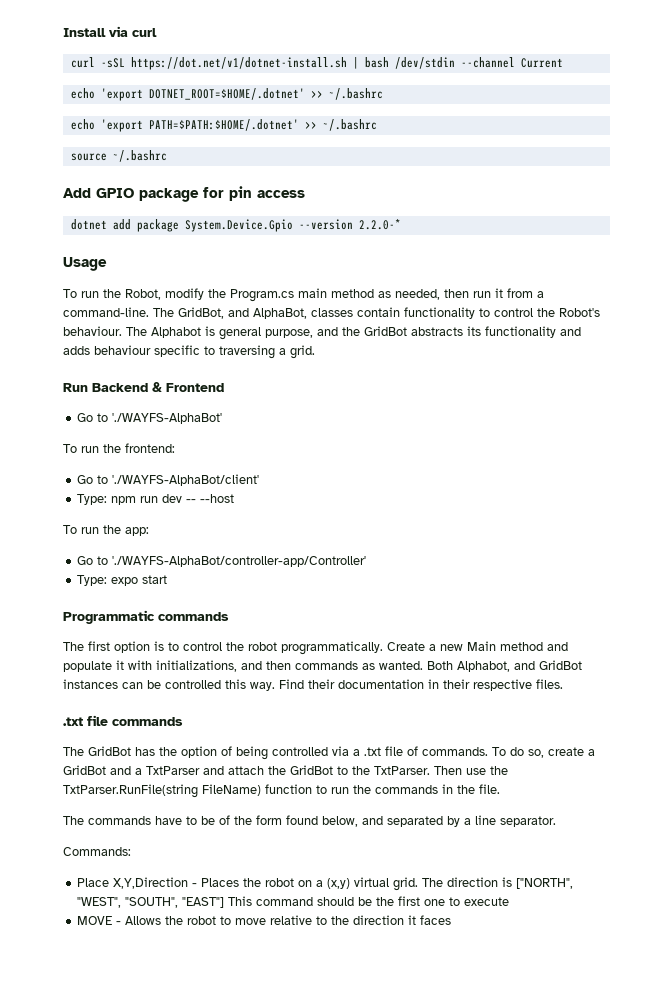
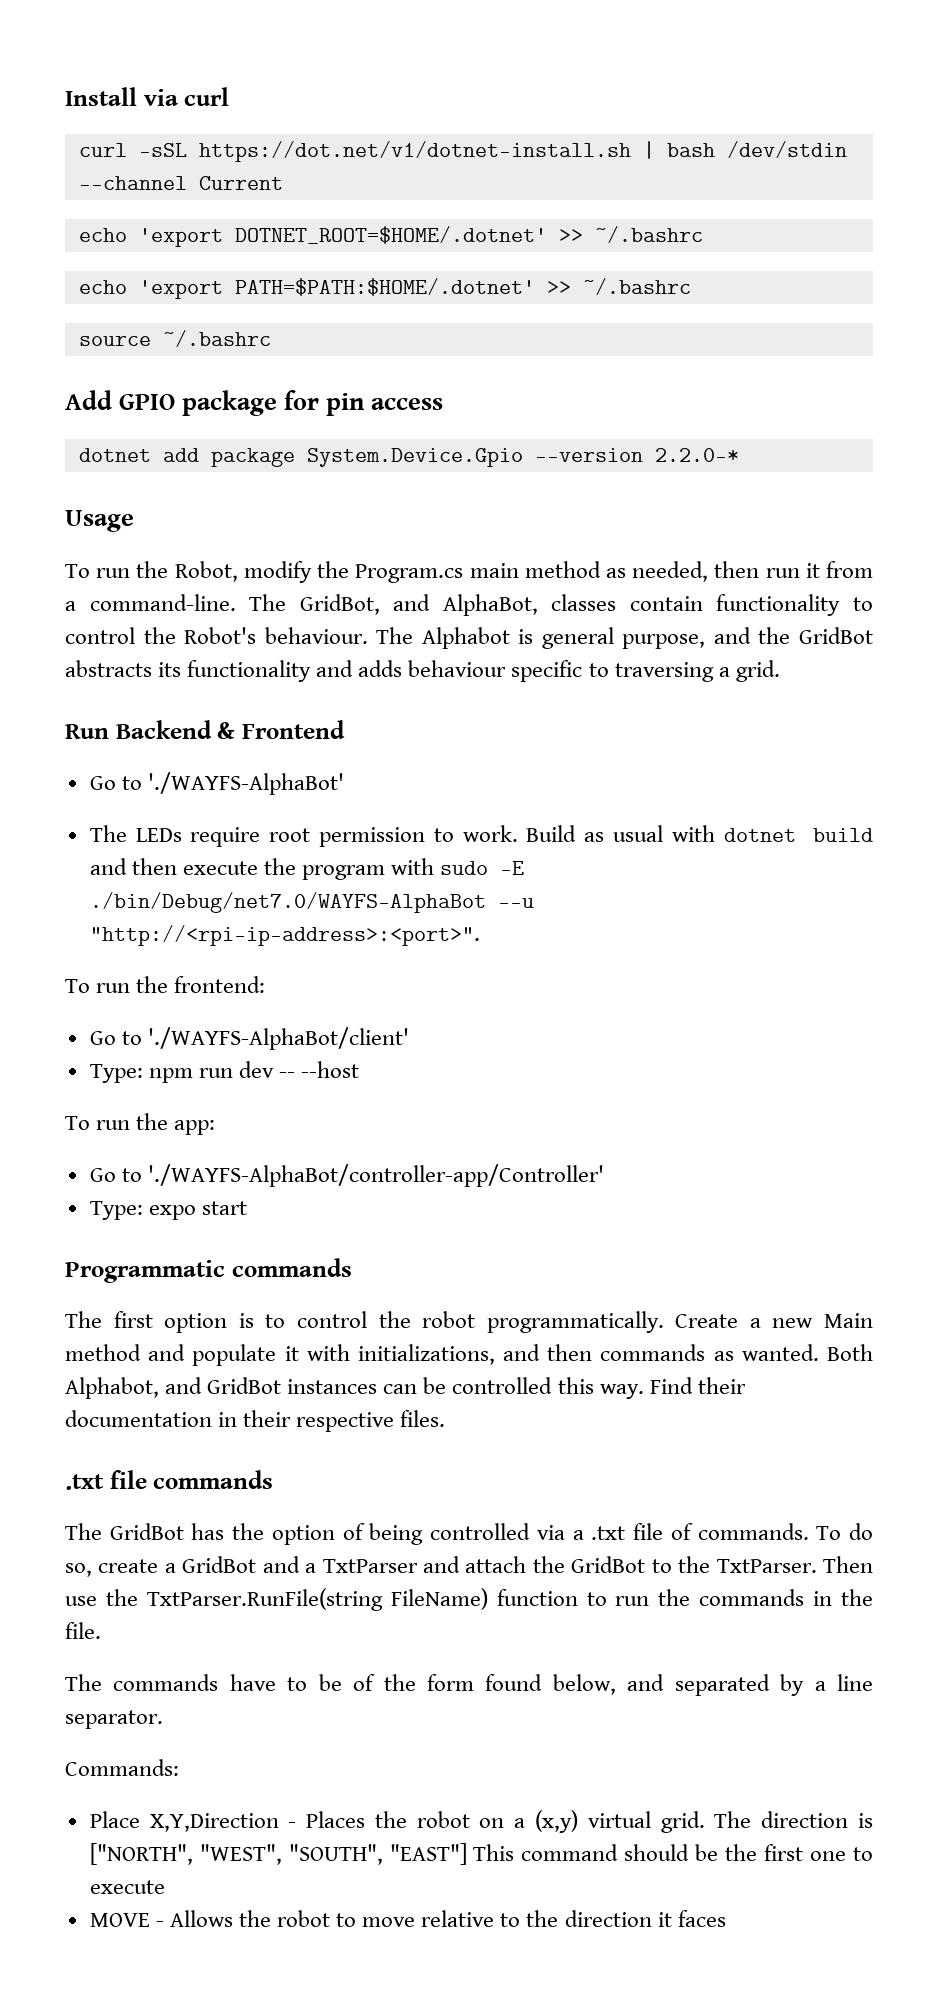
(223, 418) none -> [89,825,873,847] [89,858,525,880] [89,892,534,913] [89,925,480,946] // The LEDs require root permission to work. Build as usual with dotnet build and then execute the program with sudo -E ./bin/Debug/net7.0/WAYFS-AlphaBot --u "http://<rpi-ip-address>:<port>".

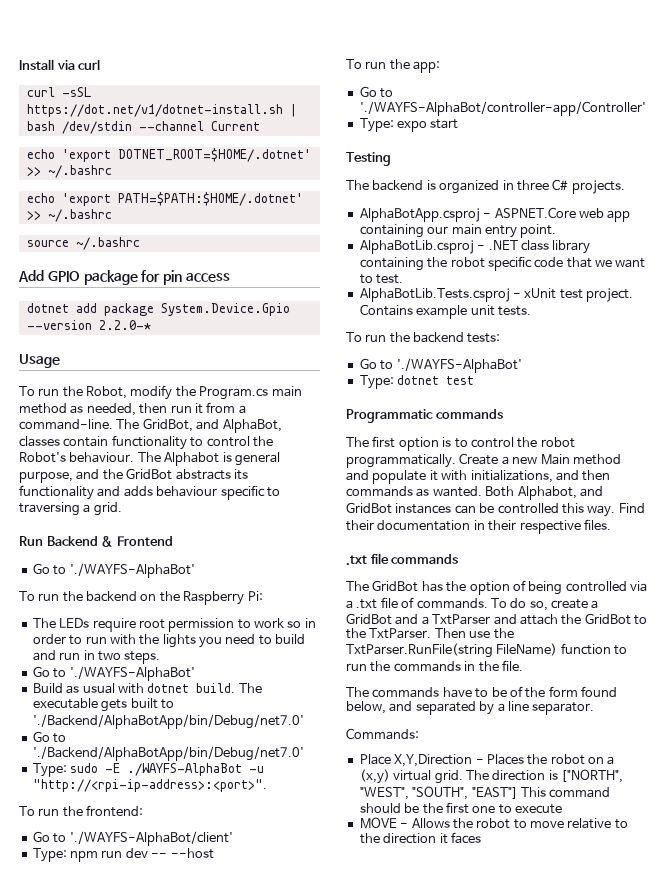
(344, 783) none -> [19,591,263,605] // To run the backend on the Raspberry Pi:
[462,825,518,842] work. -> [254,618,316,628] [32,634,306,648] [32,650,161,664] [32,666,195,681] work so in order to run with the lights you need to build and run in two steps. // Go to './WAYFS-AlphaBot' //
[813,828,873,842] [89,858,525,880] [89,892,534,913] build and then execute the program with sudo -E ./bin/Debug/net7.0/WAYFS-AlphaBot --u -> [196,683,262,693] [32,698,174,712] [32,714,304,729] [32,731,67,743] [32,746,304,761] [32,763,265,777] build. The executable gets built to './Backend/AlphaBotApp/bin/Debug/net7.0' // Go to './Backend/AlphaBotApp/bin/Debug/net7.0' // Type: sudo -E ./WAYFS-AlphaBot -u
(247, 1208) none -> [346,152,391,166] [346,179,625,194] [359,207,631,222] [359,224,557,238] [359,240,591,254] [359,256,646,271] [359,274,404,284] [359,288,634,302] [359,304,531,319] [346,332,501,343] [359,358,522,373] [359,375,475,389] // Testing // The backend is organized in three C# projects. // AlphaBotApp.csproj - ASPNET.Core web app containing our main entry point. // AlphaBotLib.csproj - .NET class library containing the robot specific code that we want to test. // AlphaBotLib.Tests.csproj - xUnit test project. Contains example unit tests. // To run the backend tests: // Go to './WAYFS-AlphaBot' // Type: dotnet test

